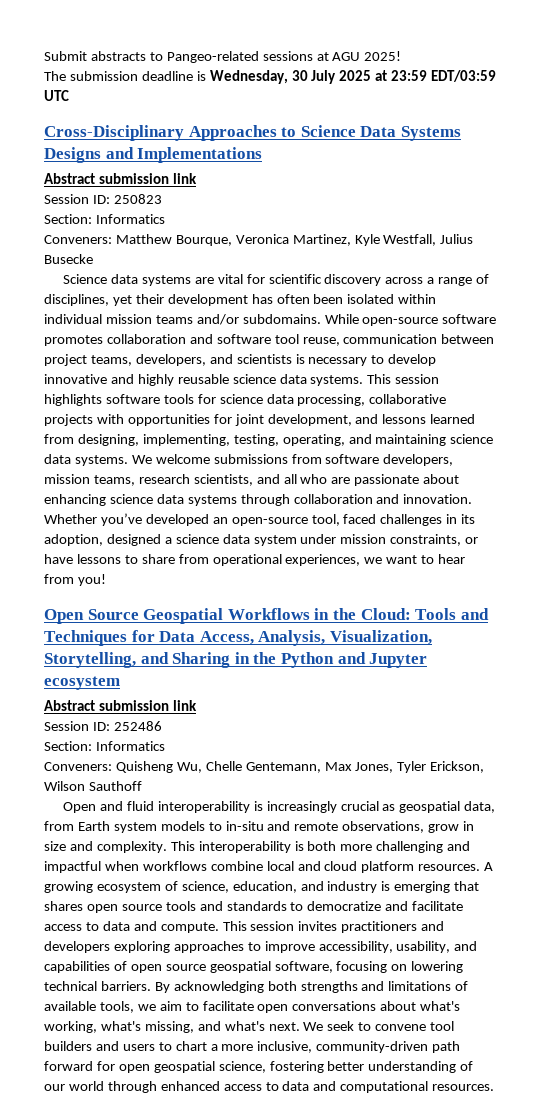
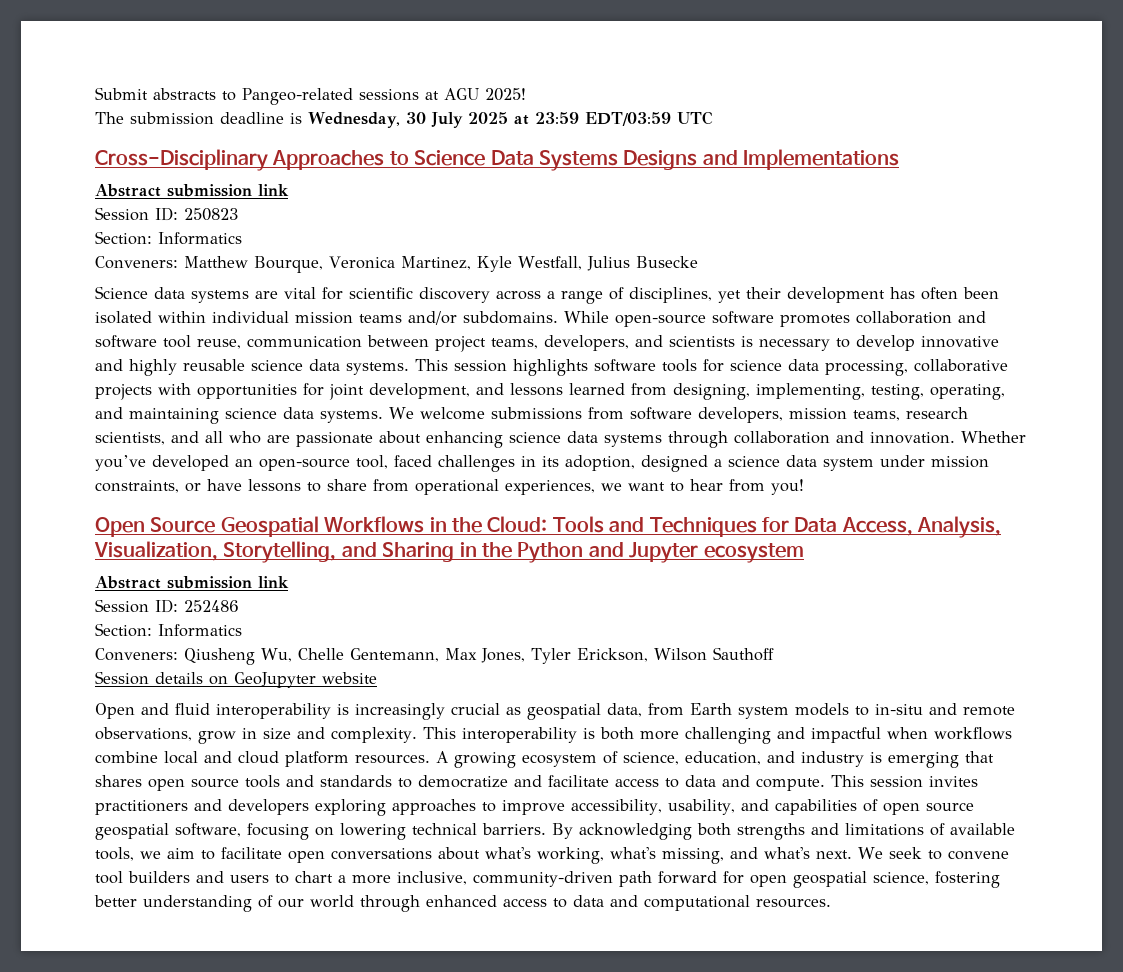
[115,761,173,773] Quisheng -> [184,648,255,665] Qiusheng
(142, 786) none -> [95,671,377,688] // Session details on GeoJupyter website

